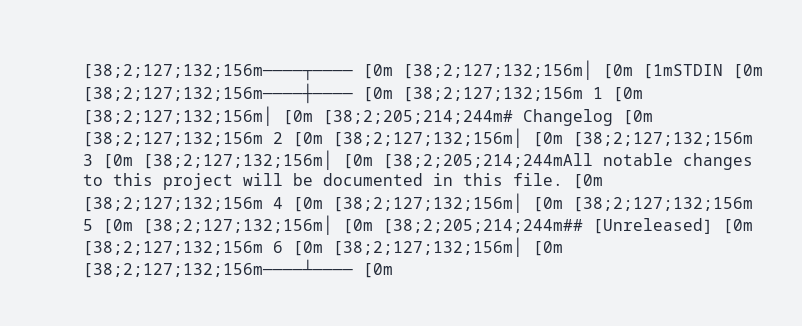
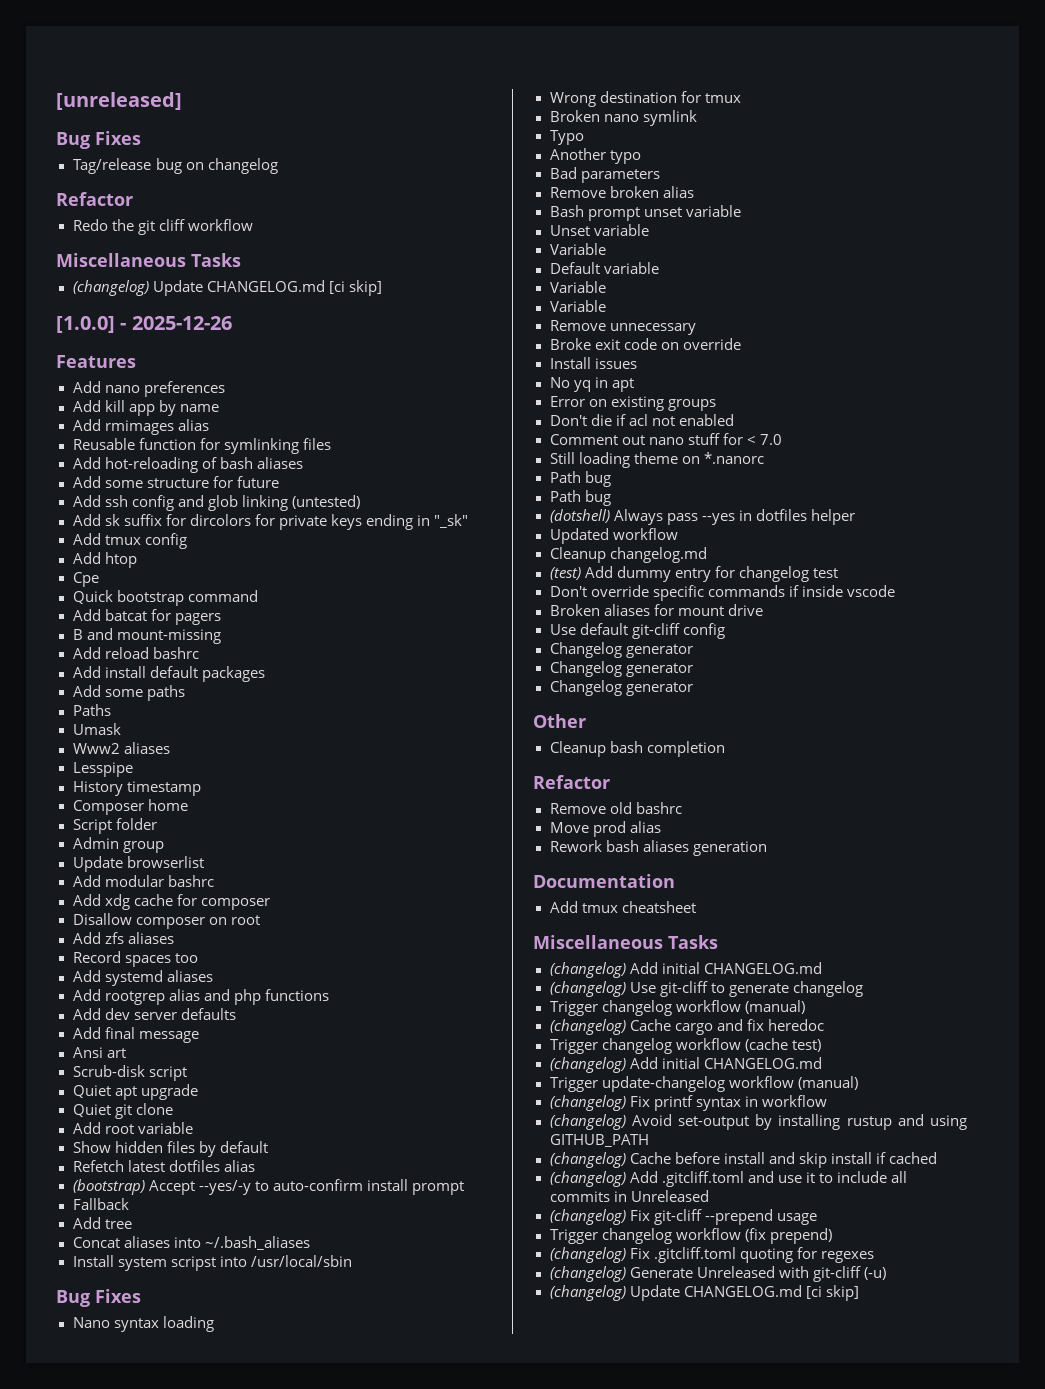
[83,60,763,81] [83,83,643,104] [83,106,653,126] [83,128,753,148] [83,150,753,170] [83,173,603,190] [83,193,753,213] [83,215,753,235] [83,237,563,257] [83,259,393,278] [38;2;127;132;156m────┬──── [0m [38;2;127;132;156m│ [0m [1mSTDIN [0m [38;2;127;132;156m────┼──── [0m [38;2;127;132;156m 1 [0m [38;2;127;132;156m│ [0m [38;2;205;214;244m# Changelog [0m [38;2;127;132;156m 2 [0m [38;2;127;132;156m│ [0m [38;2;127;132;156m 3 [0m [38;2;127;132;156m│ [0m [38;2;205;214;244mAll notable changes to this project will be documented in this file. [0m [38;2;127;132;156m 4 [0m [38;2;127;132;156m│ [0m [38;2;127;132;156m 5 [0m [38;2;127;132;156m│ [0m [38;2;205;214;244m## [Unreleased] [0m [38;2;127;132;156m 6 [0m [38;2;127;132;156m│ [0m [38;2;127;132;156m────┴──── [0m -> [56,92,182,110] [56,131,141,149] [72,158,278,174] [56,192,133,206] [72,219,253,235] [56,253,241,267] [72,280,382,296] [56,316,232,333] [56,355,136,368] [72,381,225,397] [72,400,219,416] [72,419,209,435] [72,438,331,454] [72,457,303,473] [72,476,279,488] [72,495,360,511] [72,514,469,530] [72,533,187,549] [72,552,137,568] [72,572,99,587] [72,590,258,606] [72,609,221,625] [72,628,221,644] [72,647,199,659] [72,666,265,682] [72,685,185,701] [72,704,111,716] [72,723,121,735] [72,742,170,754] [72,762,133,777] [72,781,201,796] [72,799,188,815] [72,818,157,834] [72,837,164,853] [72,856,204,872] [72,875,214,887] [72,894,270,910] [72,913,260,929] [72,932,174,944] [72,951,198,967] [72,970,213,986] [72,989,329,1005] [72,1008,236,1020] [72,1027,199,1043] [72,1047,126,1058] [72,1065,187,1081] [72,1084,198,1100] [72,1103,173,1119] [72,1122,193,1134] [72,1141,268,1157] [72,1160,255,1172] [72,1179,464,1195] [72,1198,129,1210] [72,1217,132,1229] [72,1236,310,1250] [72,1255,352,1271] [56,1289,141,1307] [72,1316,214,1332] [549,91,741,107] [549,110,697,126] [549,130,584,145] [549,148,641,164] [549,167,660,183] [549,186,694,198] [549,205,741,221] [549,224,649,236] [549,243,606,255] [549,262,659,274] [549,281,606,293] [549,300,606,312] [549,320,696,335] [549,338,741,350] [549,357,637,369] [549,377,634,392] [549,396,716,411] [549,414,734,426] [549,433,782,445] [549,452,764,468] [549,471,611,487] [549,490,611,506] [549,509,855,525] [549,528,678,544] [549,547,707,563] [549,566,838,582] [549,585,895,601] [549,604,763,616] [549,623,725,639] [549,642,693,658] [549,661,693,677] [549,680,693,696] [533,714,586,728] [549,741,725,757] [533,775,610,789] [549,802,682,814] [549,821,661,837] [549,840,767,856] [533,874,675,888] [549,901,696,913] [533,935,718,949] [549,962,822,978] [549,981,863,997] [549,1000,805,1016] [549,1019,824,1035] [549,1038,821,1054] [549,1057,822,1073] [549,1076,858,1092] [549,1095,827,1111] [549,1114,967,1130] [549,1134,650,1147] [549,1152,937,1168] [549,1171,907,1187] [549,1190,709,1202] [549,1209,817,1225] [549,1228,832,1244] [549,1247,874,1263] [549,1266,886,1282] [549,1285,859,1301] [unreleased] // Bug Fixes // Tag/release bug on changelog // Refactor // Redo the git cliff workflow // Miscellaneous Tasks // (changelog) Update CHANGELOG.md [ci skip] // [1.0.0] - 2025-12-26 // Features // Add nano preferences // Add kill app by name // Add rmimages alias // Reusable function for symlinking files // Add hot-reloading of bash aliases // Add some structure for future // Add ssh config and glob linking (untested) // Add sk suffix for dircolors for private keys ending in "_sk" // Add tmux config // Add htop // Cpe // Quick bootstrap command // Add batcat for pagers // B and mount-missing // Add reload bashrc // Add install default packages // Add some paths // Paths // Umask // Www2 aliases // Lesspipe // History timestamp // Composer home // Script folder // Admin group // Update browserlist // Add modular bashrc // Add xdg cache for composer // Disallow composer on root // Add zfs aliases // Record spaces too // Add systemd aliases // Add rootgrep alias and php functions // Add dev server defaults // Add final message // Ansi art // Scrub-disk script // Quiet apt upgrade // Quiet git clone // Add root variable // Show hidden files by default // Refetch latest dotfiles alias // (bootstrap) Accept --yes/-y to auto-confirm install prompt // Fallback // Add tree // Concat aliases into ~/.bash_aliases // Install system scripst into /usr/local/sbin // Bug Fixes // Nano syntax loading // Wrong destination for tmux // Broken nano symlink // Typo // Another typo // Bad parameters // Remove broken alias // Bash prompt unset variable // Unset variable // Variable // Default variable // Variable // Variable // Remove unnecessary // Broke exit code on override // Install issues // No yq in apt // Error on existing groups // Don't die if acl not enabled // Comment out nano stuff for < 7.0 // Still loading theme on *.nanorc // Path bug // Path bug // (dotshell) Always pass --yes in dotfiles helper // Updated workflow // Cleanup changelog.md // (test) Add dummy entry for changelog test // Don't override specific commands if inside vscode // Broken aliases for mount drive // Use default git-cliff config // Changelog generator // Changelog generator // Changelog generator // Other // Cleanup bash completion // Refactor // Remove old bashrc // Move prod alias // Rework bash aliases generation // Documentation // Add tmux cheatsheet // Miscellaneous Tasks // (changelog) Add initial CHANGELOG.md // (changelog) Use git-cliff to generate changelog // Trigger changelog workflow (manual) // (changelog) Cache cargo and fix heredoc // Trigger changelog workflow (cache test) // (changelog) Add initial CHANGELOG.md // Trigger update-changelog workflow (manual) // (changelog) Fix printf syntax in workflow // (changelog) Avoid set-output by installing rustup and using GITHUB_PATH // (changelog) Cache before install and skip install if cached // (changelog) Add .gitcliff.toml and use it to include all commits in Unreleased // (changelog) Fix git-cliff --prepend usage // Trigger changelog workflow (fix prepend) // (changelog) Fix .gitcliff.toml quoting for regexes // (changelog) Generate Unreleased with git-cliff (-u) // (changelog) Update CHANGELOG.md [ci skip]

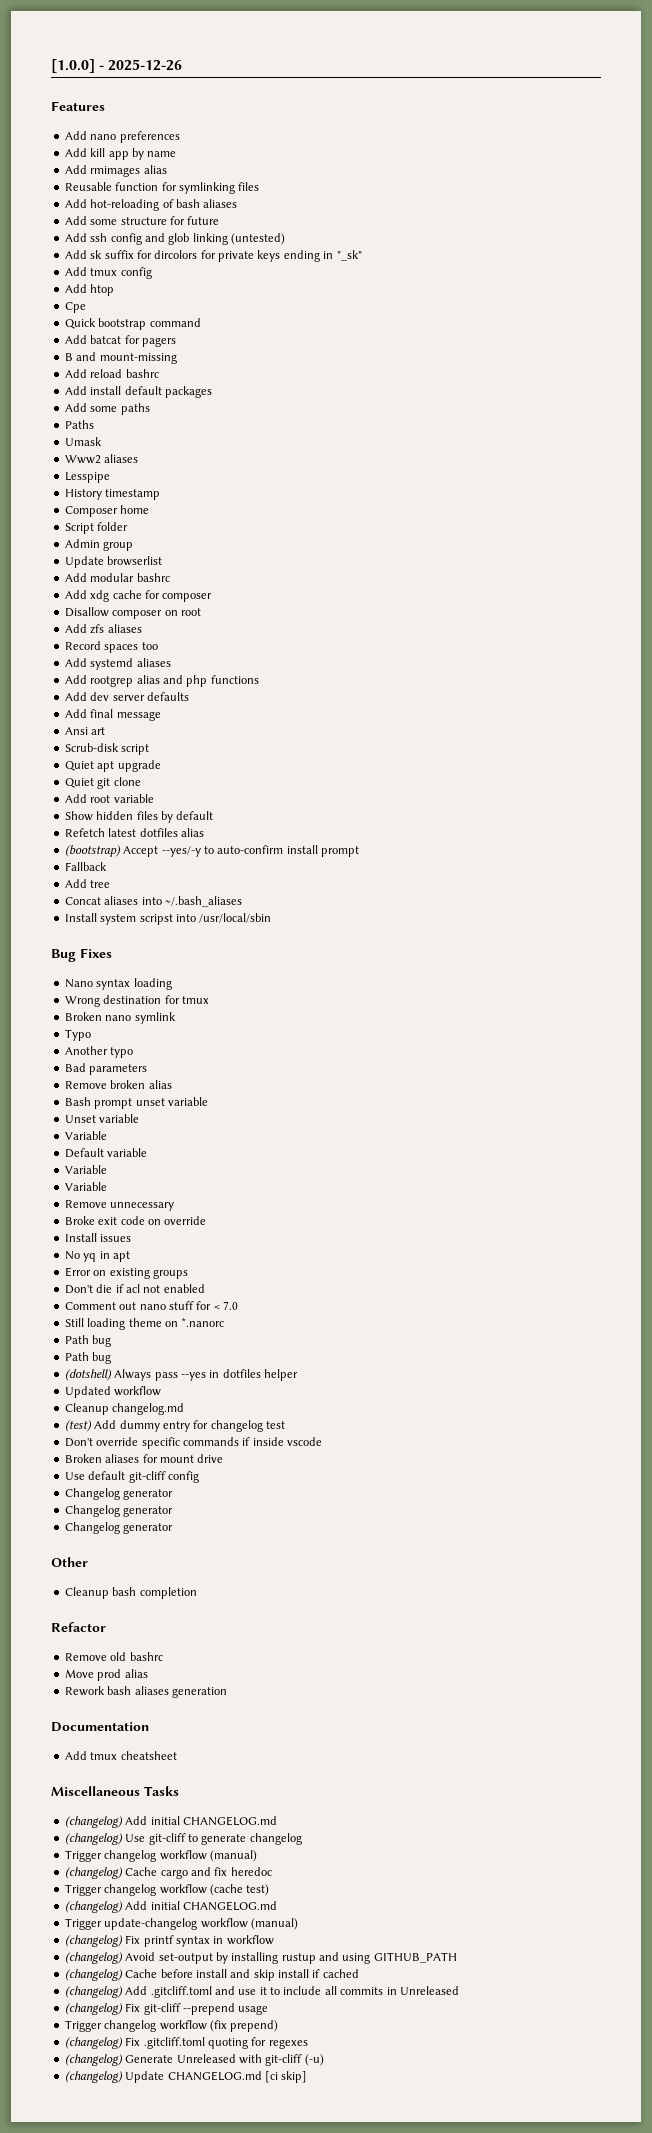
[56,92,182,110] [56,131,141,149] [72,158,278,174] [56,192,133,206] [72,219,253,235] [56,253,241,267] [72,280,382,296] [unreleased] // Bug Fixes // Tag/release bug on changelog // Refactor // Redo the git cliff workflow // Miscellaneous Tasks // (changelog) Update CHANGELOG.md [ci skip] // -> (51, 66) none

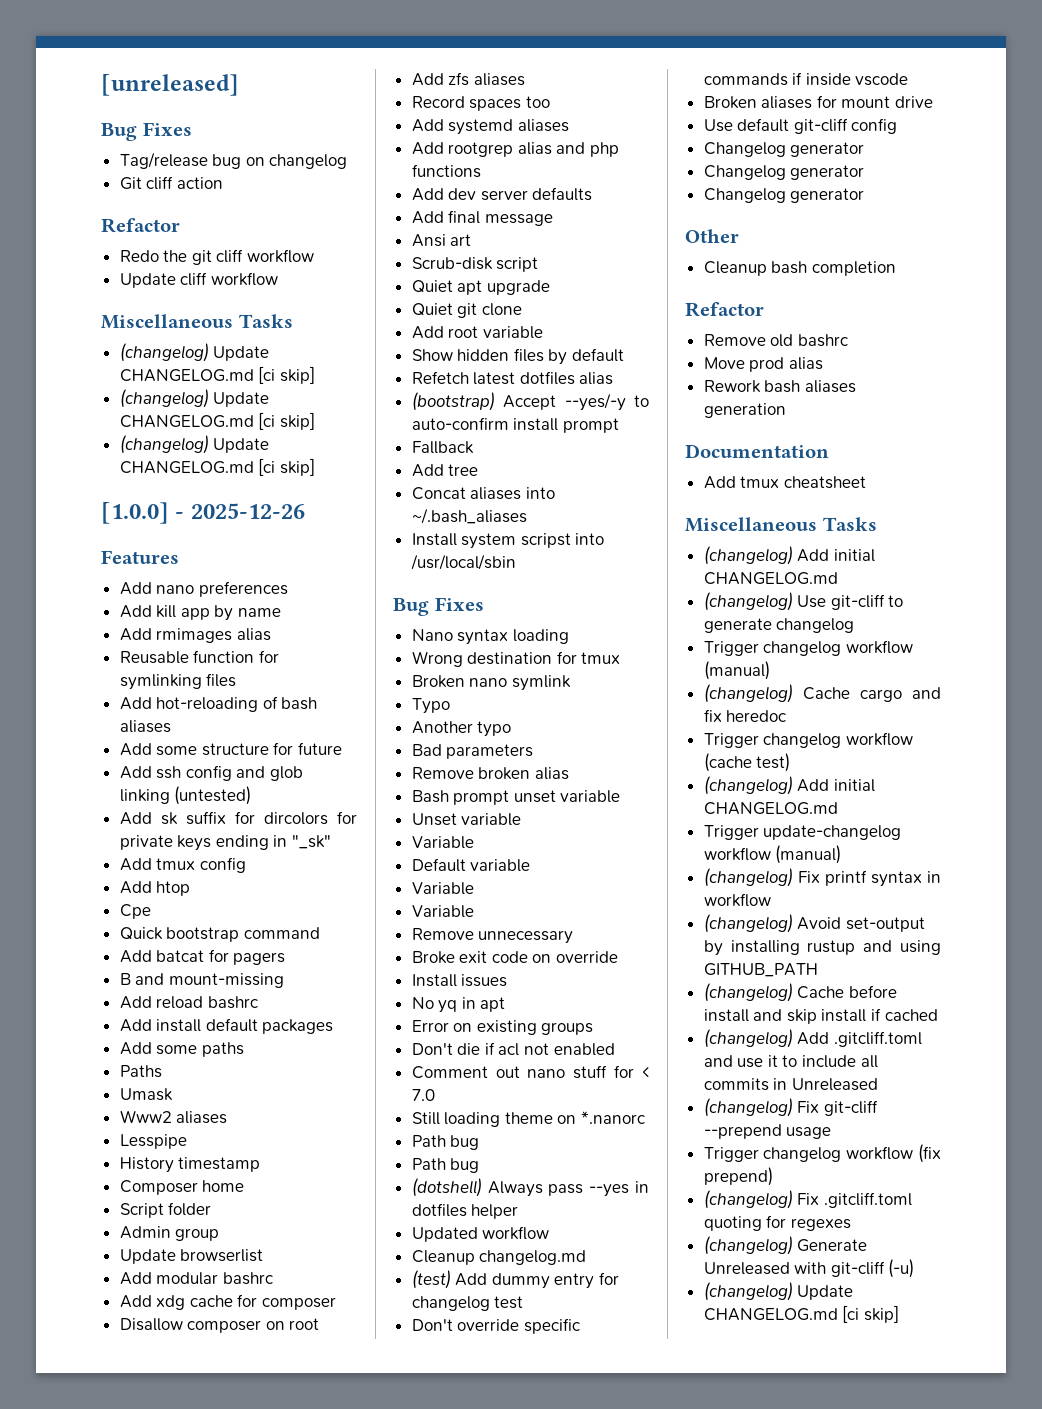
(51, 66) none -> [101,74,239,96] [101,122,192,141] [119,152,348,169] [119,176,223,190] [101,218,180,233] [119,249,315,265] [119,272,278,288] [101,314,293,329] [119,343,270,362] [119,366,315,384] [119,389,270,408] [119,412,315,430] [119,435,270,454] [119,458,315,476] [unreleased] // Bug Fixes // Tag/release bug on changelog // Git cliff action // Refactor // Redo the git cliff workflow // Update cliff workflow // Miscellaneous Tasks // (changelog) Update CHANGELOG.md [ci skip] // (changelog) Update CHANGELOG.md [ci skip] // (changelog) Update CHANGELOG.md [ci skip] //

